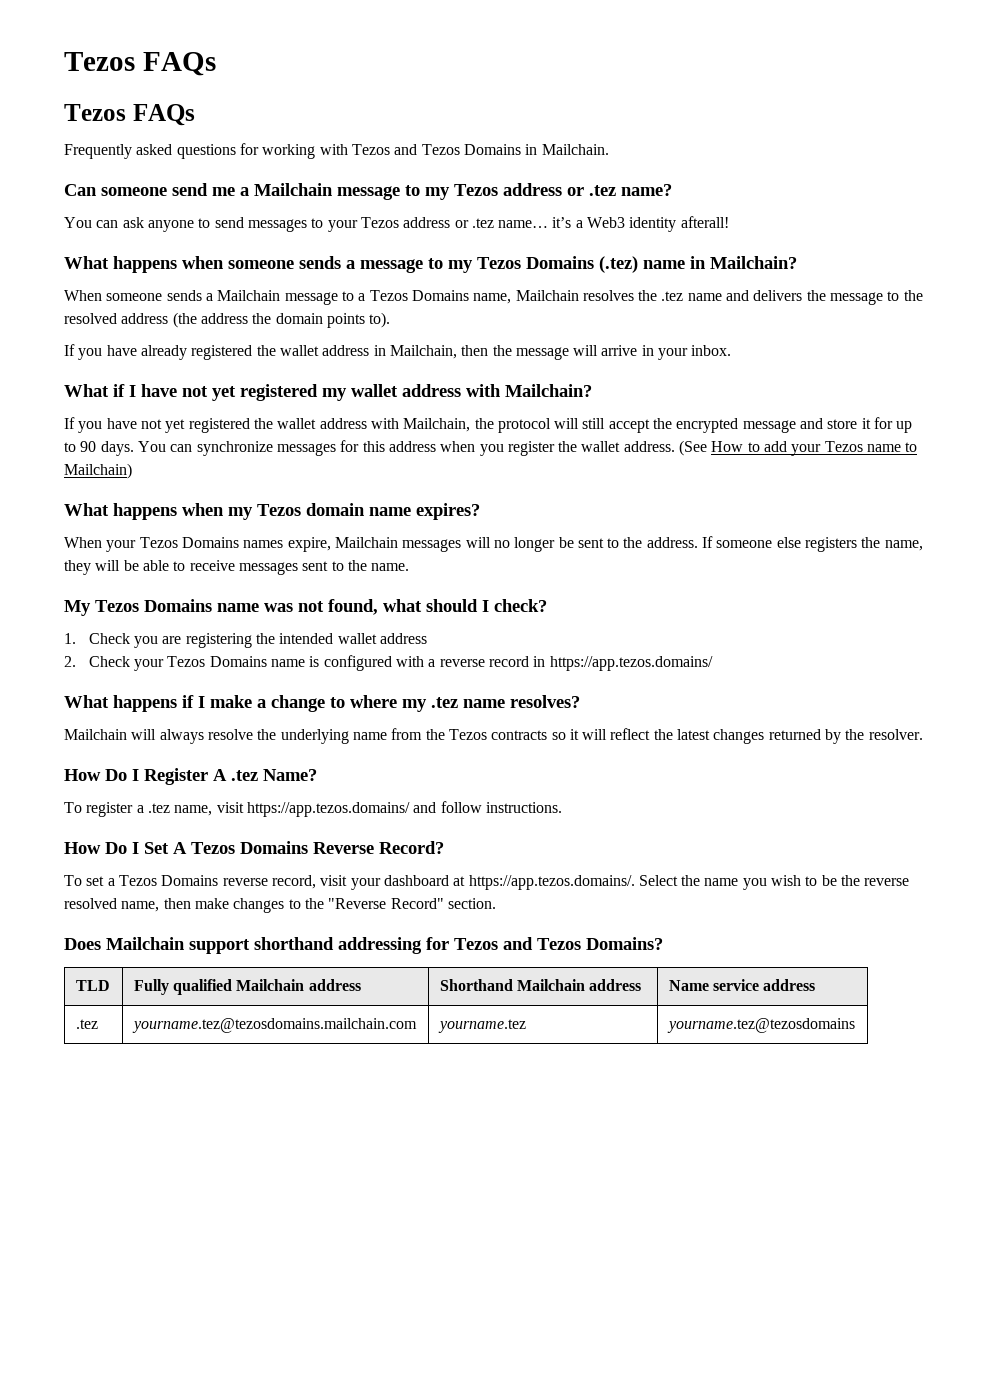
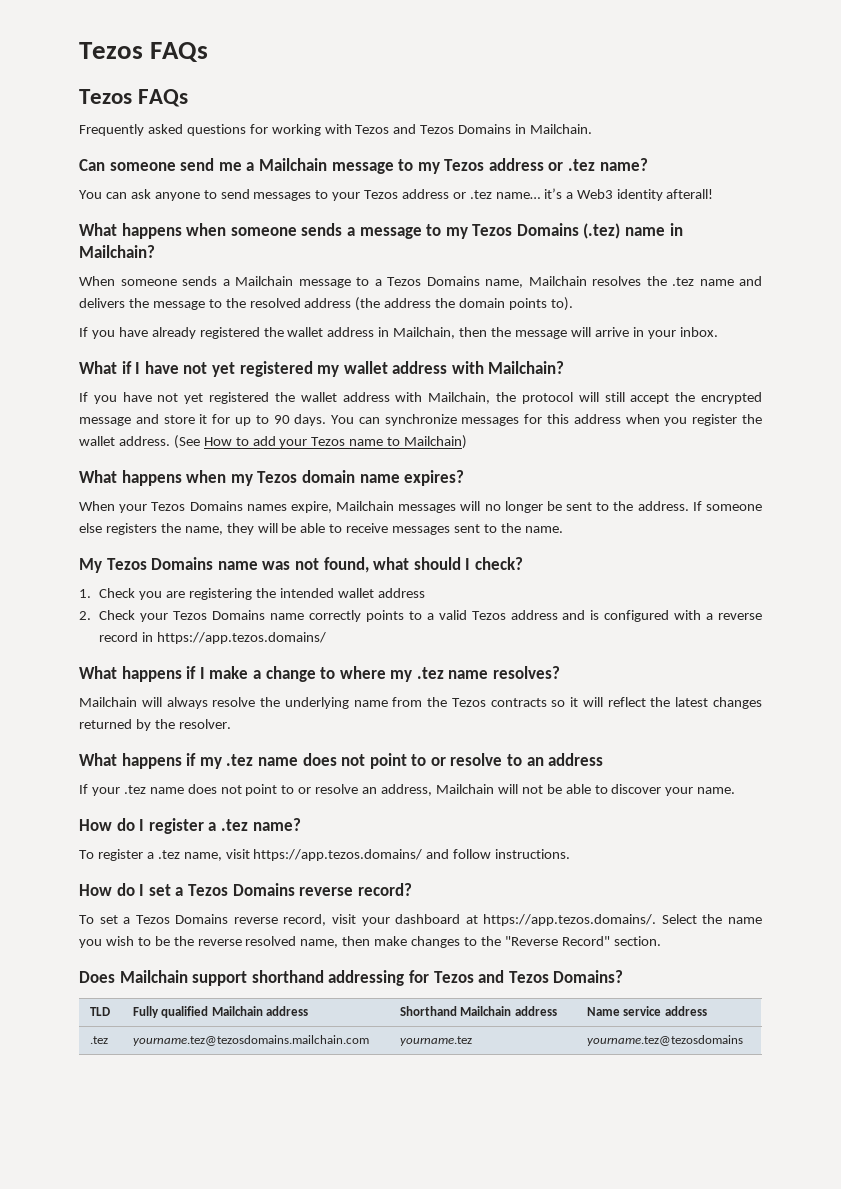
(306, 663) none -> [309,610,586,622] correctly points to a valid Tezos address and
[64,768,317,785] How Do I Register A .tez Name? -> [79,753,604,769] [79,784,736,796] [79,818,301,834] What happens if my .tez name does not point to or resolve to an address // If your .tez name does not point to or resolve an address, Mailchain will not be able to discover your name. // How do I register a .tez name?
[105,841,444,854] Do I Set A Tezos Domains Reverse Record? -> [116,883,412,896] do I set a Tezos Domains reverse record?

